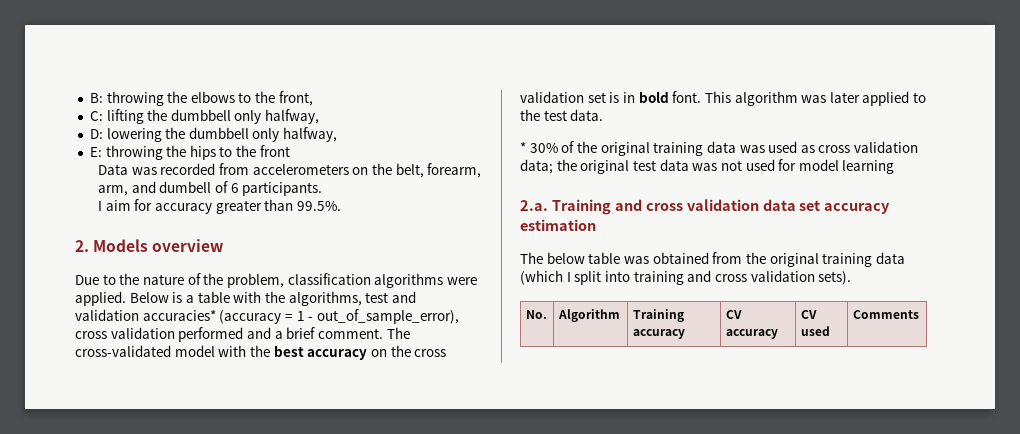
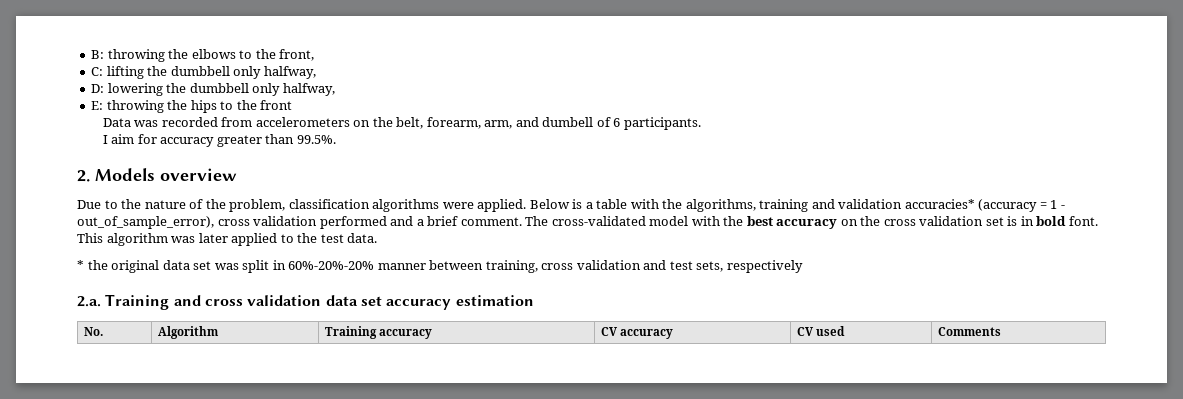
[365,292,389,303] test -> [759,199,809,212] training
[529,141,919,156] [520,159,895,174] 30% of the original training data was used as cross validation data; the original test data was not used for model learning -> [87,260,803,273] the original data set was split in 60%-20%-20% manner between training, cross validation and test sets, respectively
[520,252,905,267] [520,270,852,285] // The below table was obtained from the original training data (which I split into training and cross validation sets). -> (534, 300) none

